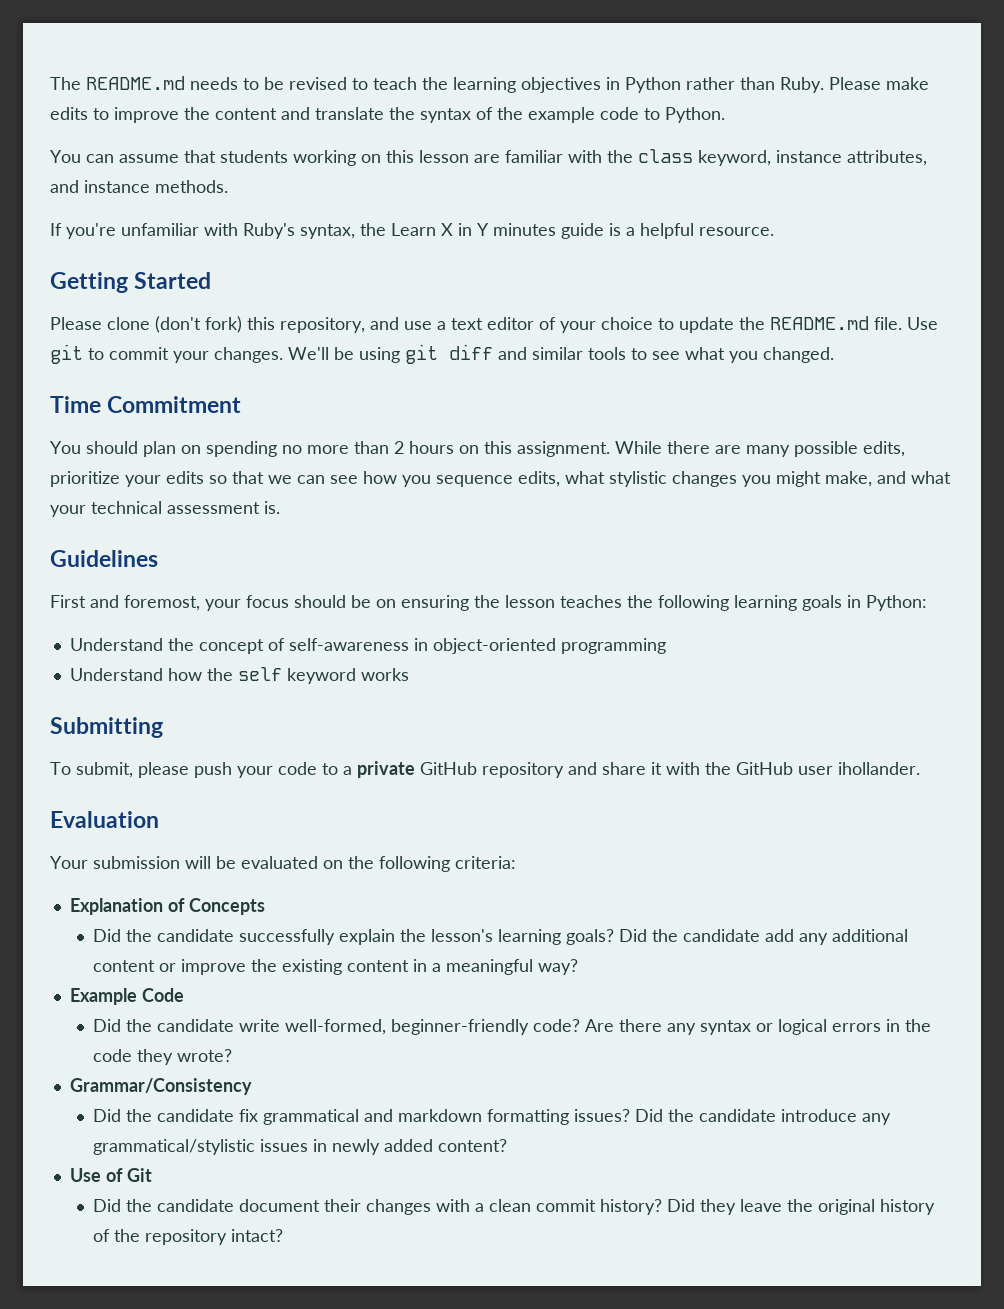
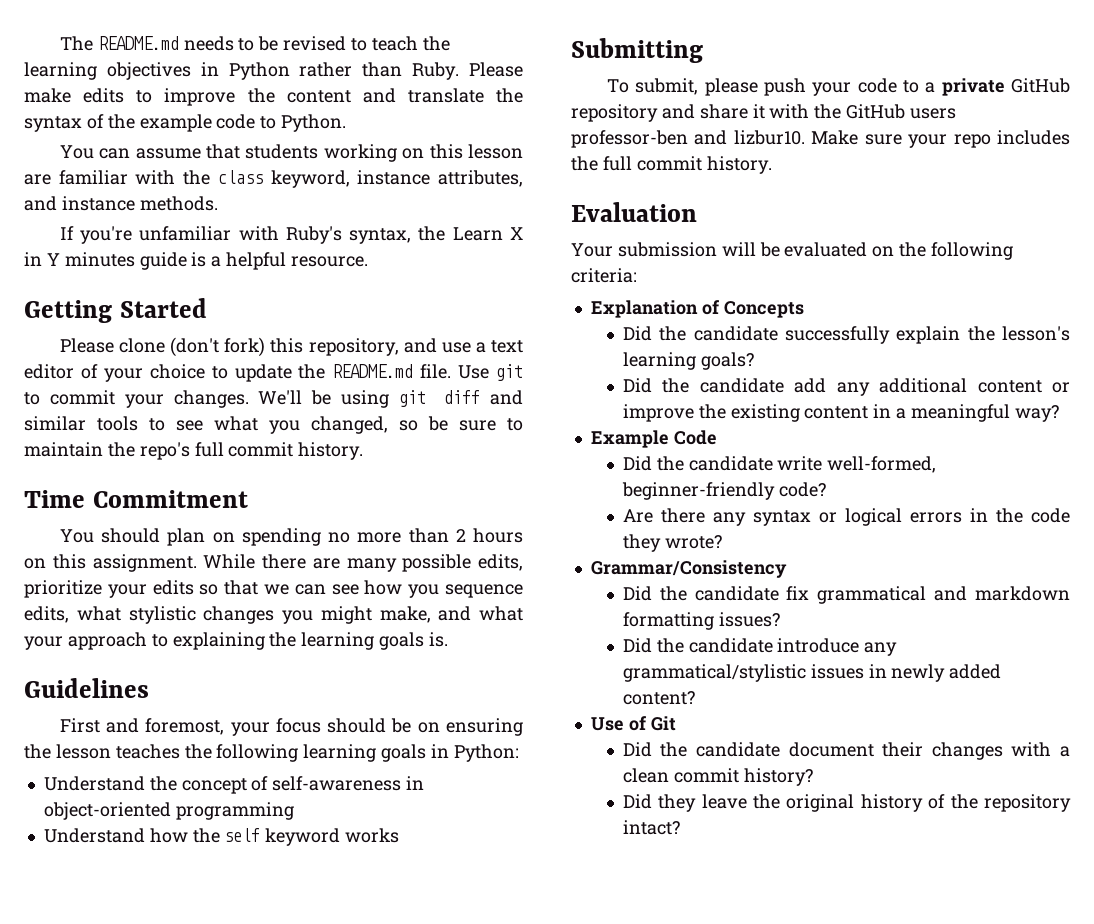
[763,347,834,363] changed. -> [311,416,523,434] [24,442,364,460] changed, so be sure to maintain the repo's full commit history.
[91,501,260,514] technical assessment -> [67,632,425,650] approach to explaining the learning goals
[798,762,920,775] user ihollander. -> [910,108,957,119] [571,130,1070,148] [571,156,772,174] users professor-ben and lizbur10. Make sure your repo includes the full commit history.
(614, 937) none -> (754, 361) //
(580, 1025) none -> (826, 489) //
(630, 1115) none -> (780, 619) //
(662, 1207) none -> (813, 777) //

